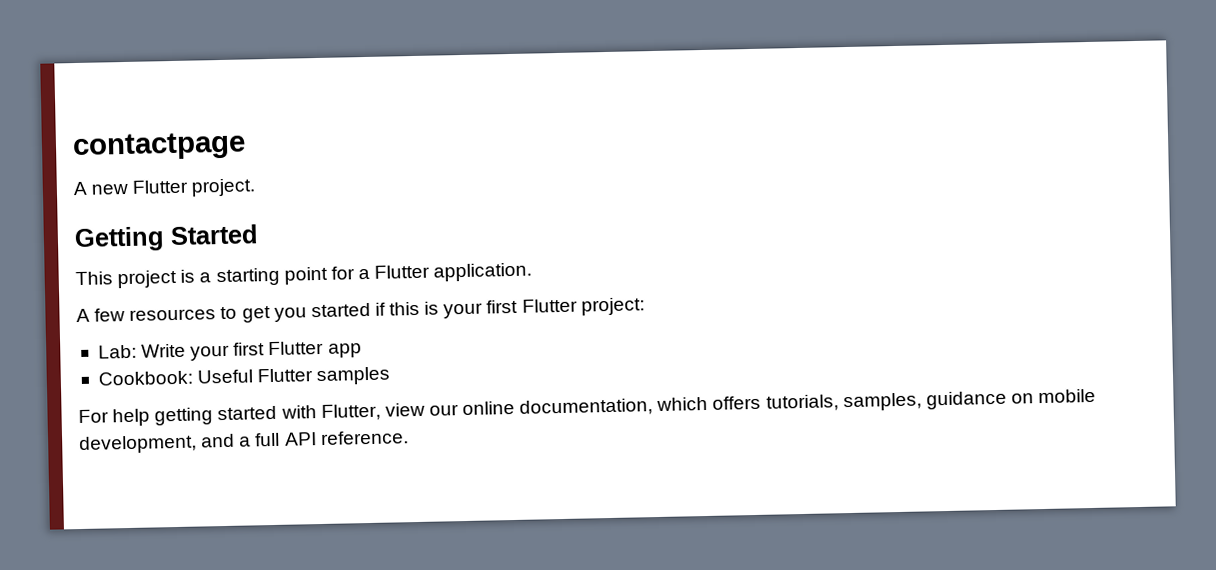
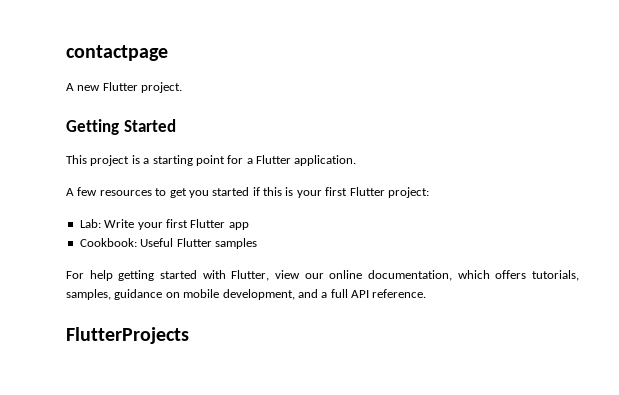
(409, 438) none -> [66,327,189,344] // FlutterProjects

